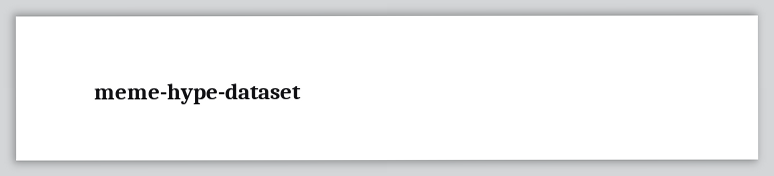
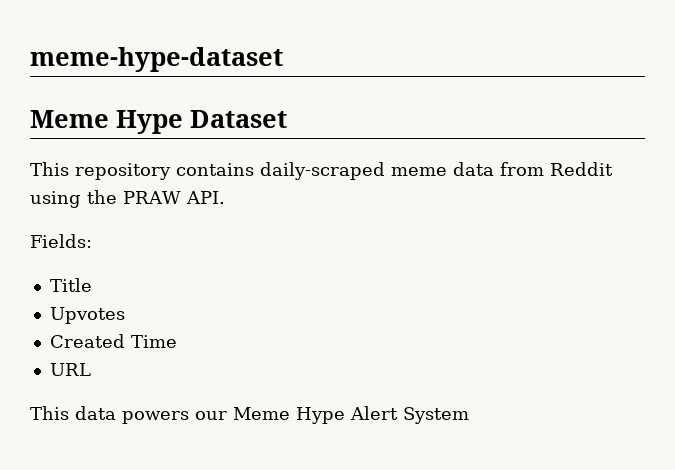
(302, 94) none -> [30,110,287,134] [30,162,613,180] [30,190,225,208] [30,234,92,248] [49,278,92,292] [49,307,125,324] [49,334,177,348] [49,363,91,376] [30,406,469,424] // Meme Hype Dataset // This repository contains daily-scraped meme data from Reddit using the PRAW API. // Fields: // Title // Upvotes // Created Time // URL // This data powers our Meme Hype Alert System

